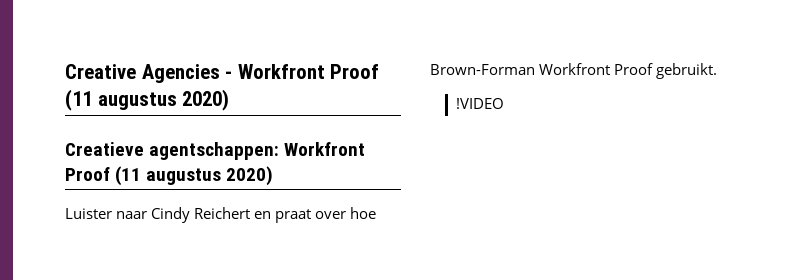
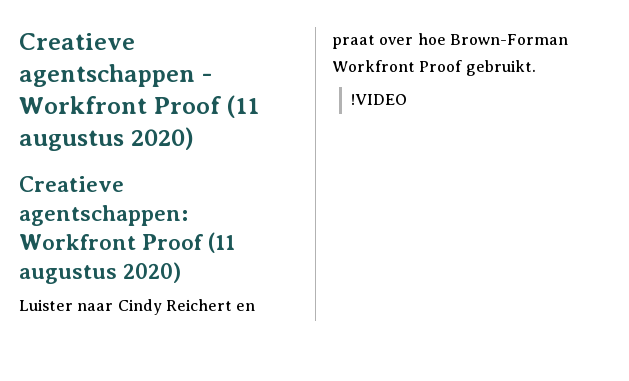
[65,64,220,83] Creative Agencies -> [19,33,135,50] [19,64,195,87] Creatieve agentschappen

